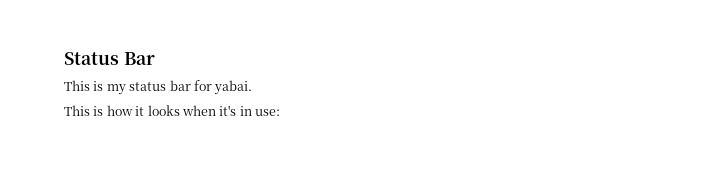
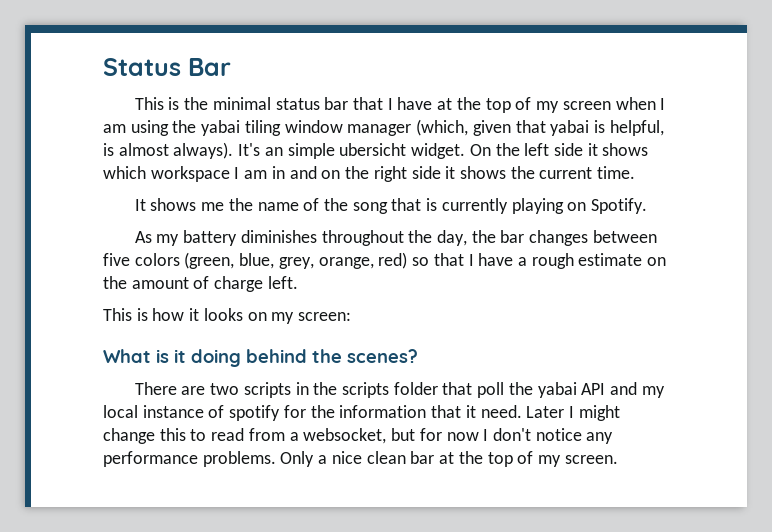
[106,80,253,95] my status bar for yabai. -> [184,97,666,113] [103,119,664,136] [103,142,649,159] [103,166,636,182] [134,198,648,214] [134,230,657,246] [103,252,667,269] [103,276,298,292] the minimal status bar that I have at the top of my screen when I am using the yabai tiling window manager (which, given that yabai is helpful, is almost always). It's an simple ubersicht widget. On the left side it shows which workspace I am in and on the right side it shows the current time. // It shows me the name of the song that is currently playing on Spotify. // As my battery diminishes throughout the day, the bar changes between five colors (green, blue, grey, orange, red) so that I have a rough estimate on the amount of charge left.
[181,105,280,116] when it's in use: -> [247,312,352,324] [103,349,418,367] [134,382,665,398] [103,405,620,421] [103,428,614,444] [103,451,618,467] on my screen: // What is it doing behind the scenes? // There are two scripts in the scripts folder that poll the yabai API and my local instance of spotify for the information that it need. Later I might change this to read from a websocket, but for now I don't notice any performance problems. Only a nice clean bar at the top of my screen.

